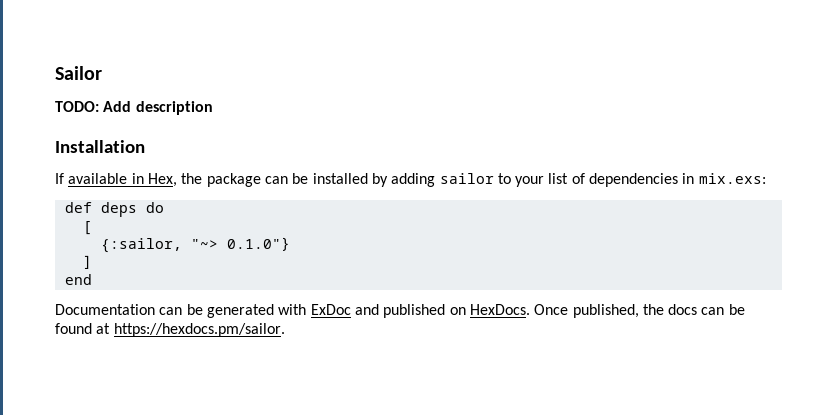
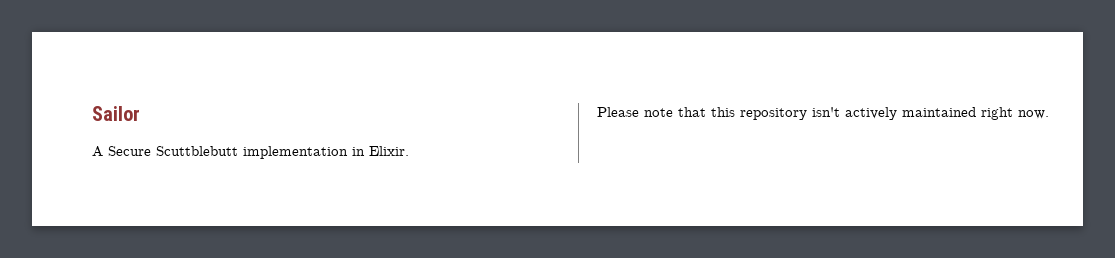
[55,101,213,115] [55,140,145,153] [55,173,766,187] [64,202,164,217] [82,221,92,235] [100,237,290,253] [82,255,92,269] [64,274,92,285] [55,304,745,318] [55,323,285,337] TODO: Add description // Installation // If available in Hex, the package can be installed by adding sailor to your list of dependencies in mix.exs: // def deps do // [ // {:sailor, "~> 0.1.0"} // ] // end // Documentation can be generated with ExDoc and published on HexDocs. Once published, the docs can be found at https://hexdocs.pm/sailor. -> [92,146,409,159] [597,107,1049,120] A Secure Scuttblebutt implementation in Elixir. // Please note that this repository isn't actively maintained right now.

